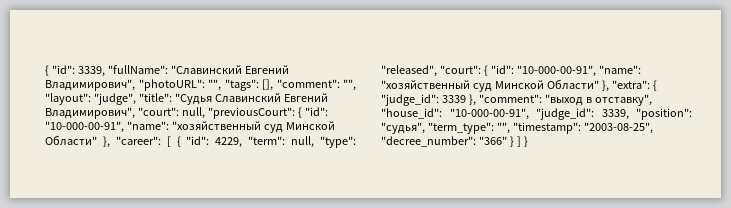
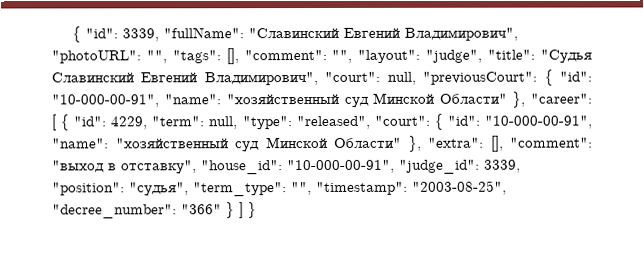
[652,80,657,91] [381,94,476,106] { "judge_id": 3339 }, -> [490,135,504,152] [],

